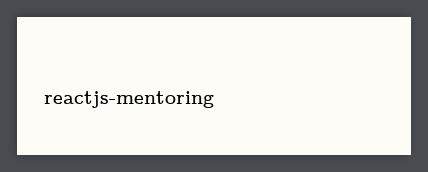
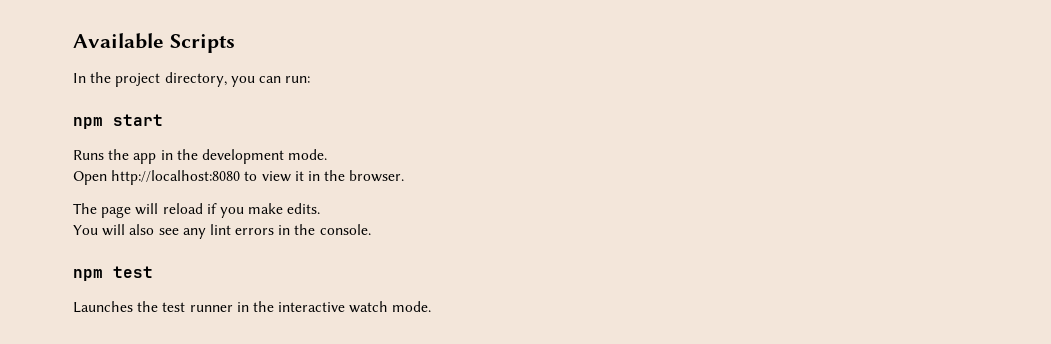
[44,91,214,108] reactjs-mentoring -> [73,33,235,53] [73,72,311,87] [73,114,163,129] [73,149,328,164] [73,170,405,185] [73,203,321,218] [73,224,371,239] [73,266,153,281] [73,301,432,313] Available Scripts // In the project directory, you can run: // npm start // Runs the app in the development mode. // Open http://localhost:8080 to view it in the browser. // The page will reload if you make edits. // You will also see any lint errors in the console. // npm test // Launches the test runner in the interactive watch mode.

